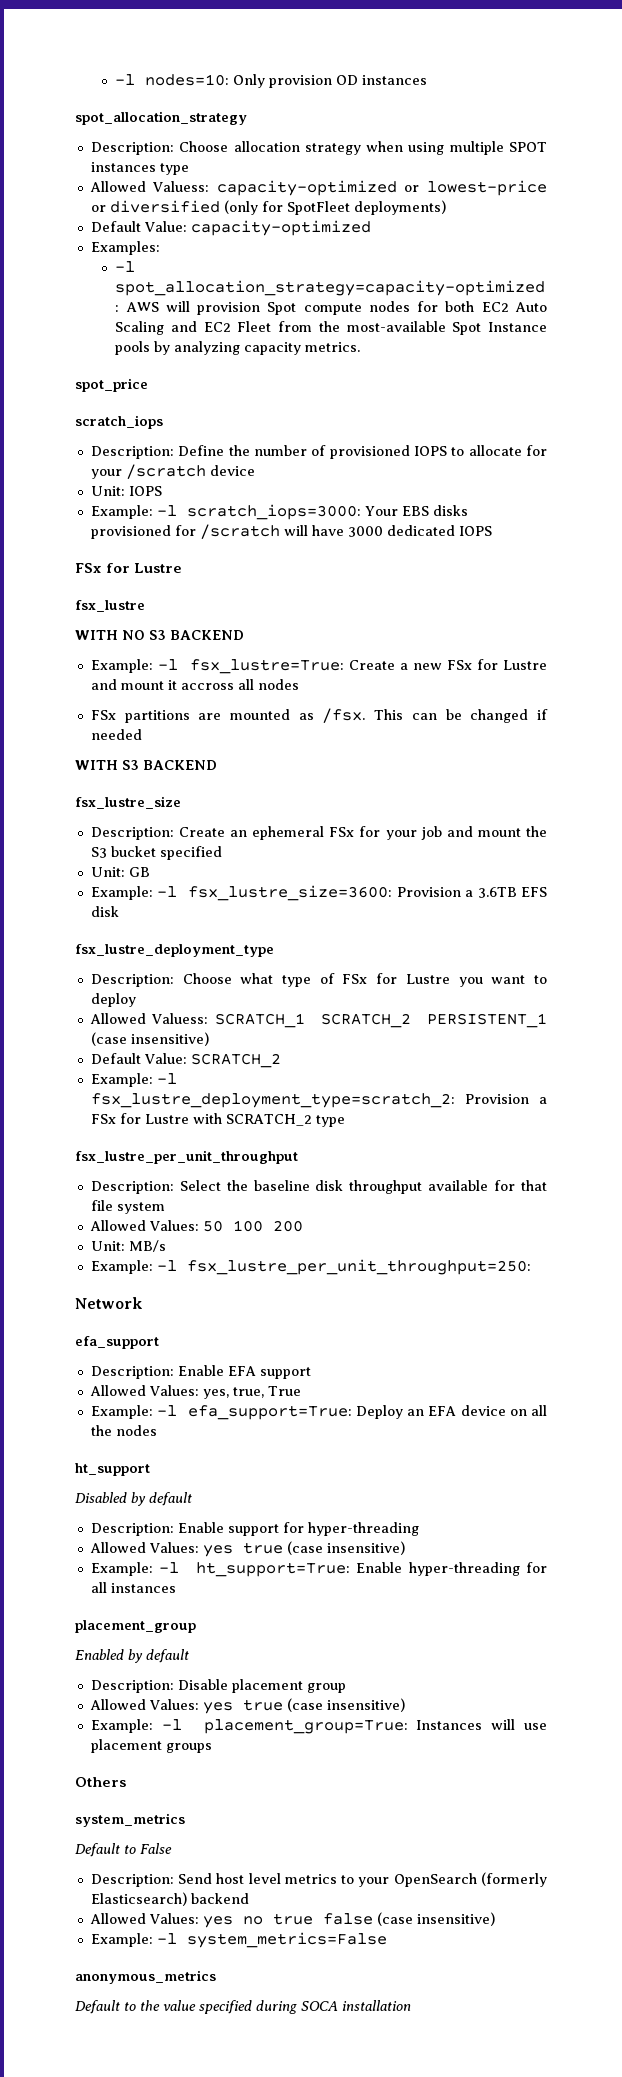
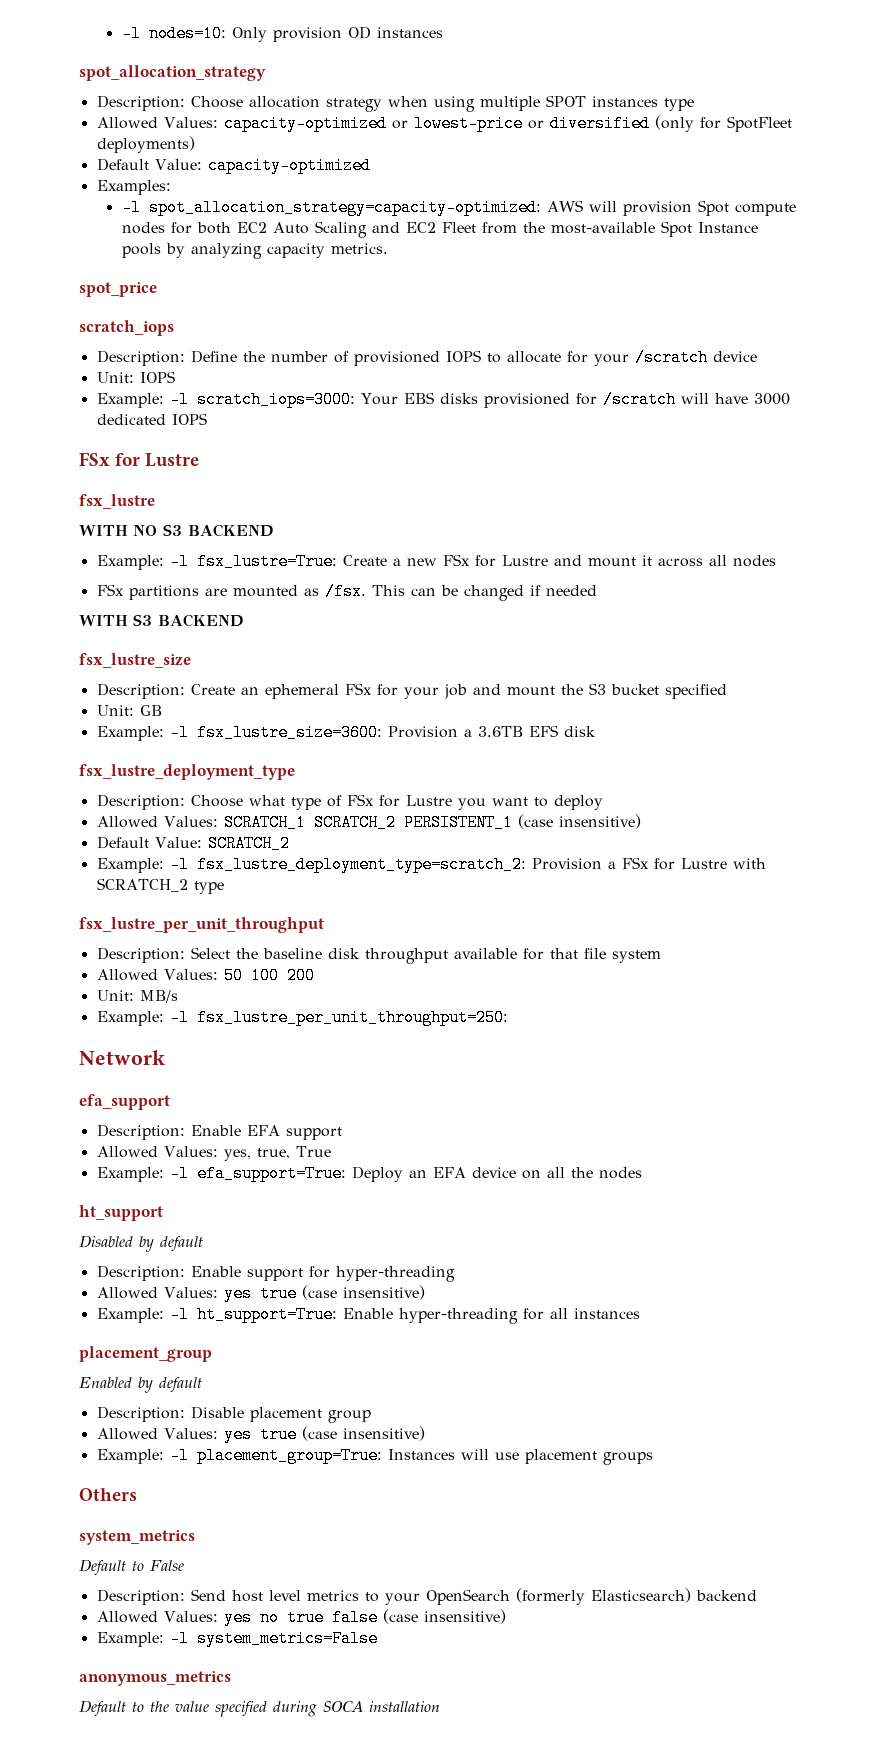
[152,181,210,192] Valuess: -> [163,117,218,128] Values:
[180,683,234,690] accross -> [657,558,703,567] across
[151,1013,209,1024] Valuess: -> [163,816,218,827] Values:

